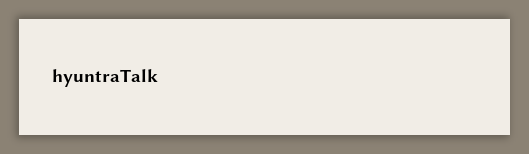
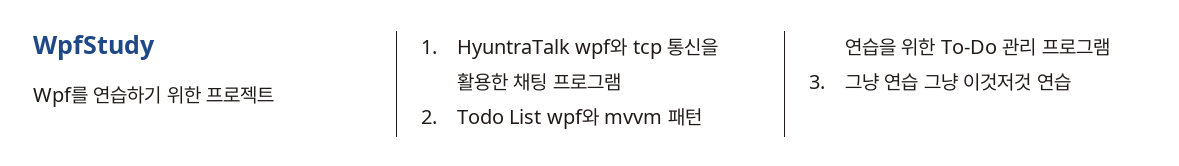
[52,69,158,87] hyuntraTalk -> [33,35,155,60] [33,86,275,107] [421,38,719,59] [457,73,621,91] [421,108,702,129] [845,38,1110,56] [809,73,1071,91] WpfStudy // Wpf를 연습하기 위한 프로젝트 // 1. HyuntraTalk wpf와 tcp 통신을 활용한 채팅 프로그램 // 2. Todo List wpf와 mvvm 패턴 연습을 위한 To-Do 관리 프로그램 // 3. 그냥 연습 그냥 이것저것 연습

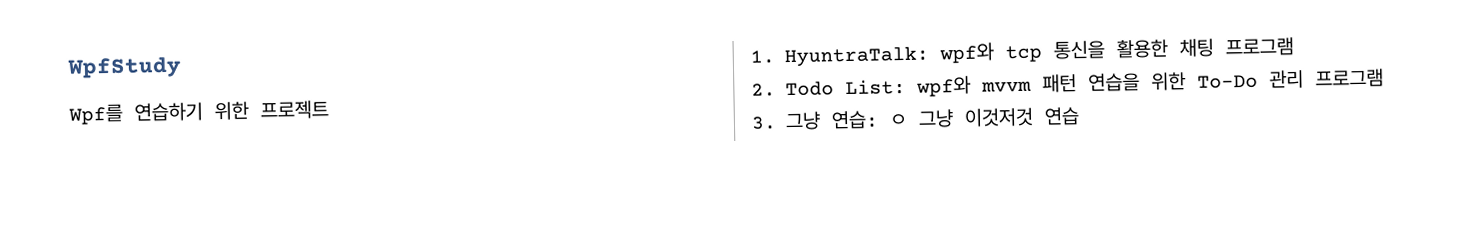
[457,39,571,59] HyuntraTalk -> [784,46,929,68] HyuntraTalk:
[509,109,542,124] List -> [845,78,906,96] List:
[884,73,919,91] 연습 -> [831,110,908,130] 연습: ㅇ

